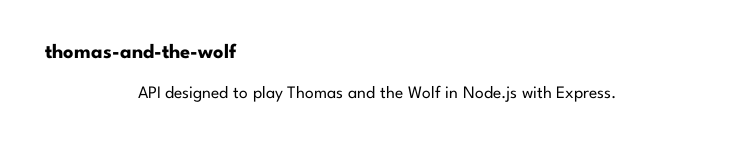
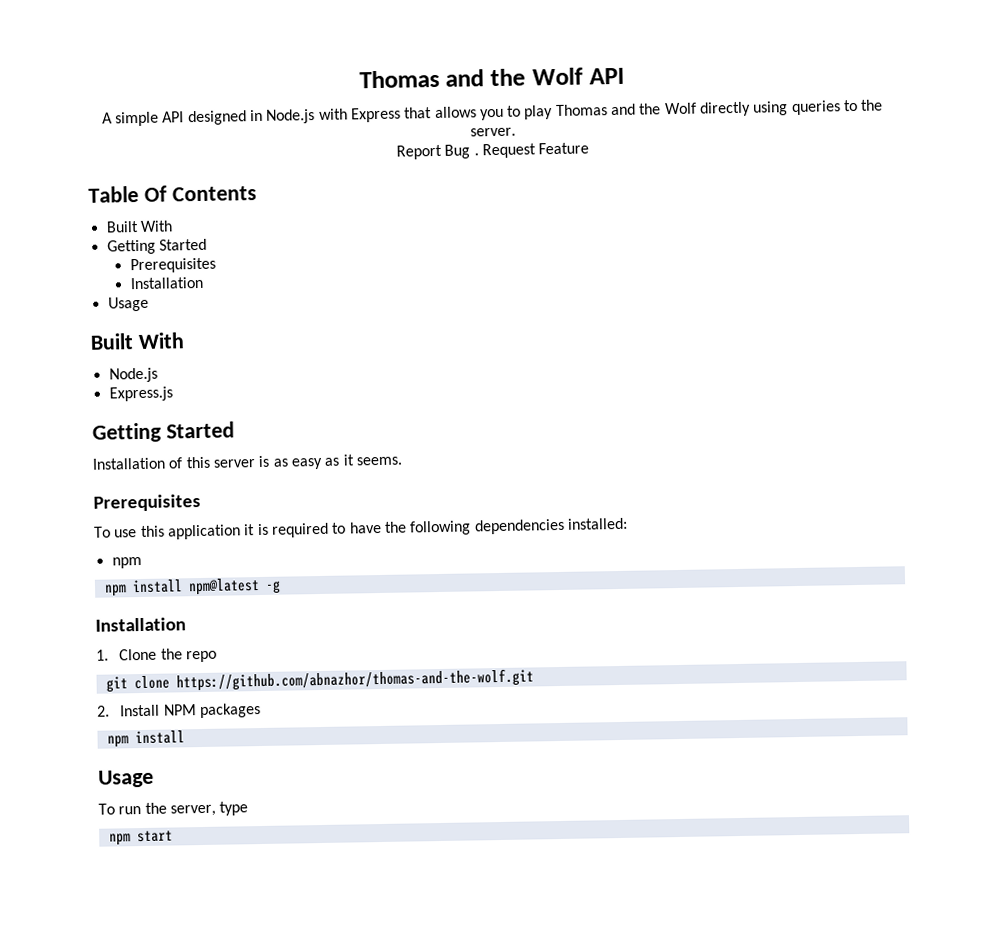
[45,43,237,59] [137,85,229,102] thomas-and-the-wolf // API designed -> [358,67,625,89] [101,106,504,127] Thomas and the Wolf API // A simple API designed in Node.js with Express that allows you
[445,85,617,102] in Node.js with Express. -> [699,99,884,117] [469,127,516,137] [395,142,590,160] [88,185,257,203] [105,220,173,233] [106,238,207,255] [129,257,216,274] [129,276,204,290] [107,296,149,312] [90,332,185,350] [108,367,158,383] [108,386,173,402] [92,421,235,443] [92,454,403,470] [93,493,201,512] [94,517,628,540] [111,556,142,569] [103,578,281,597] [95,617,186,632] [96,648,217,663] [105,668,534,693] [97,703,261,719] [106,730,185,748] [98,769,154,788] [98,801,249,817] [108,830,173,846] directly using queries to the server. // Report Bug . Request Feature // Table Of Contents // Built With // Getting Started // Prerequisites // Installation // Usage // Built With // Node.js // Express.js // Getting Started // Installation of this server is as easy as it seems. // Prerequisites // To use this application it is required to have the following dependencies installed: // npm // npm install npm@latest -g // Installation // 1. Clone the repo // git clone https://github.com/abnazhor/thomas-and-the-wolf.git // 2. Install NPM packages // npm install // Usage // To run the server, type // npm start

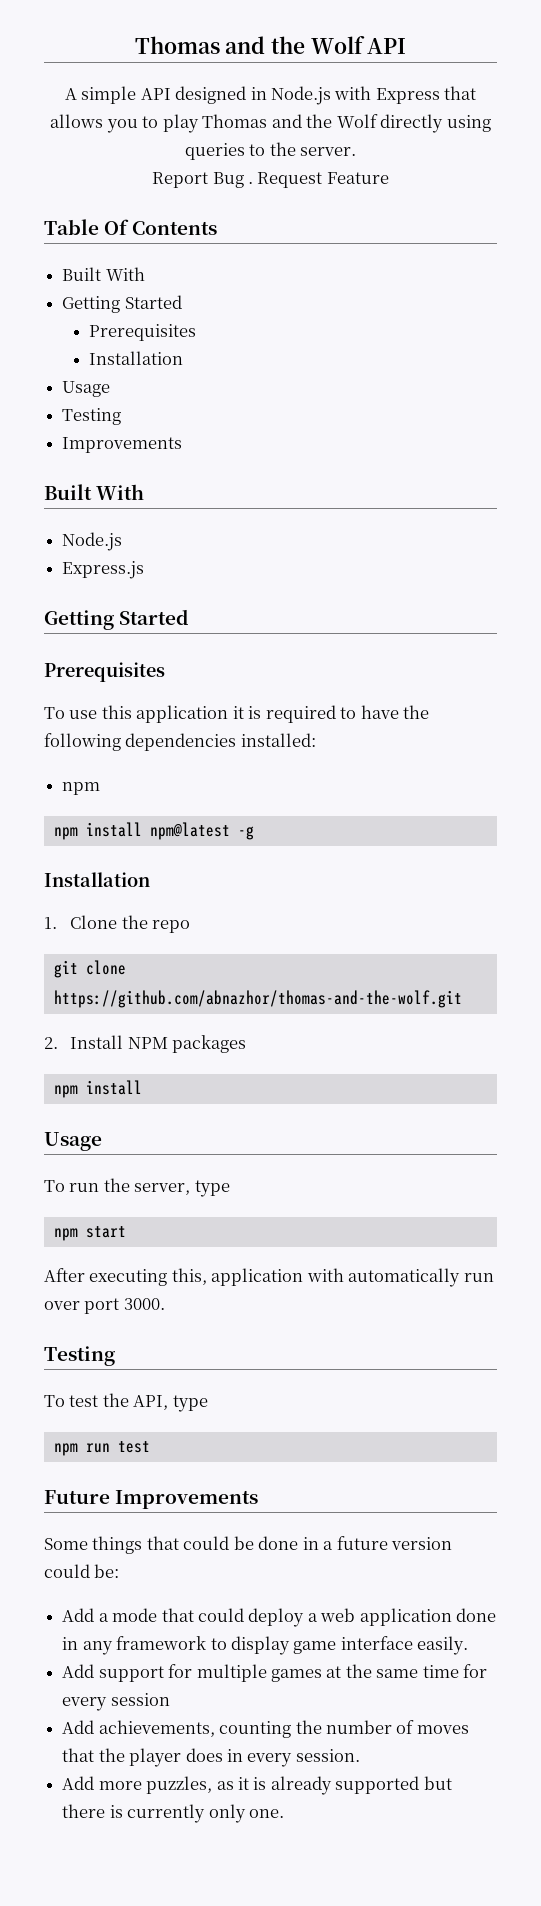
(149, 304) none -> [62,408,122,425] [62,437,183,453] // Testing // Improvements
[92,454,403,470] // Installation of this server is as easy as it seems. -> (190, 617) none
(173, 836) none -> [44,1268,494,1287] [44,1298,165,1314] [44,1346,115,1366] [44,1393,208,1412] [53,1441,150,1456] [44,1490,259,1509] [44,1536,453,1554] [44,1564,120,1578] [62,1608,497,1627] [62,1636,469,1655] [62,1664,488,1682] [62,1693,170,1711] [62,1720,469,1738] [62,1748,360,1767] [62,1776,452,1795] [62,1804,284,1823] // After executing this, application with automatically run over port 3000. // Testing // To test the API, type // npm run test // Future Improvements // Some things that could be done in a future version could be: // Add a mode that could deploy a web application done in any framework to display game interface easily. // Add support for multiple games at the same time for every session // Add achievements, counting the number of moves that the player does in every session. // Add more puzzles, as it is already supported but there is currently only one.

